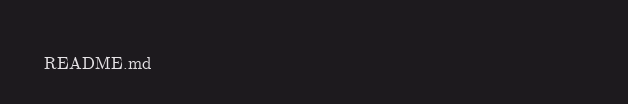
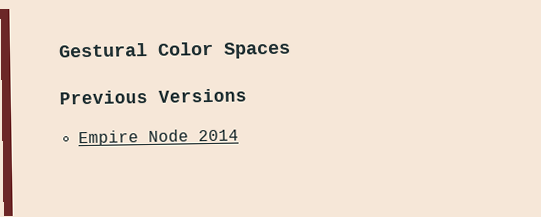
[44,56,151,69] README.md -> [58,41,291,59] [59,88,247,105] [77,129,239,147] Gestural Color Spaces // Previous Versions // Empire Node 2014

